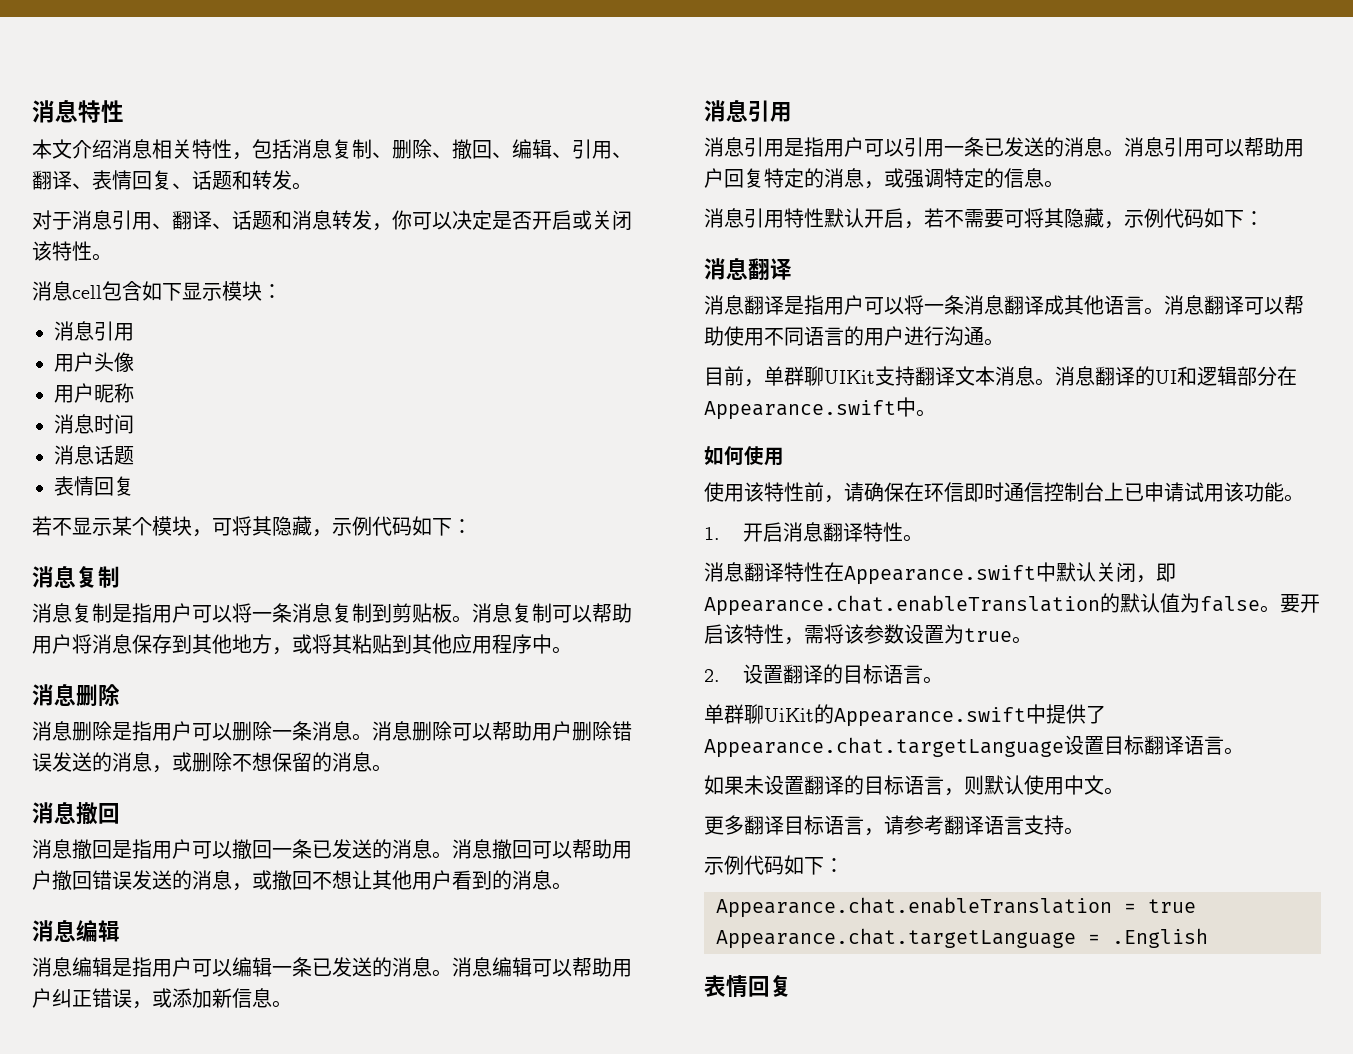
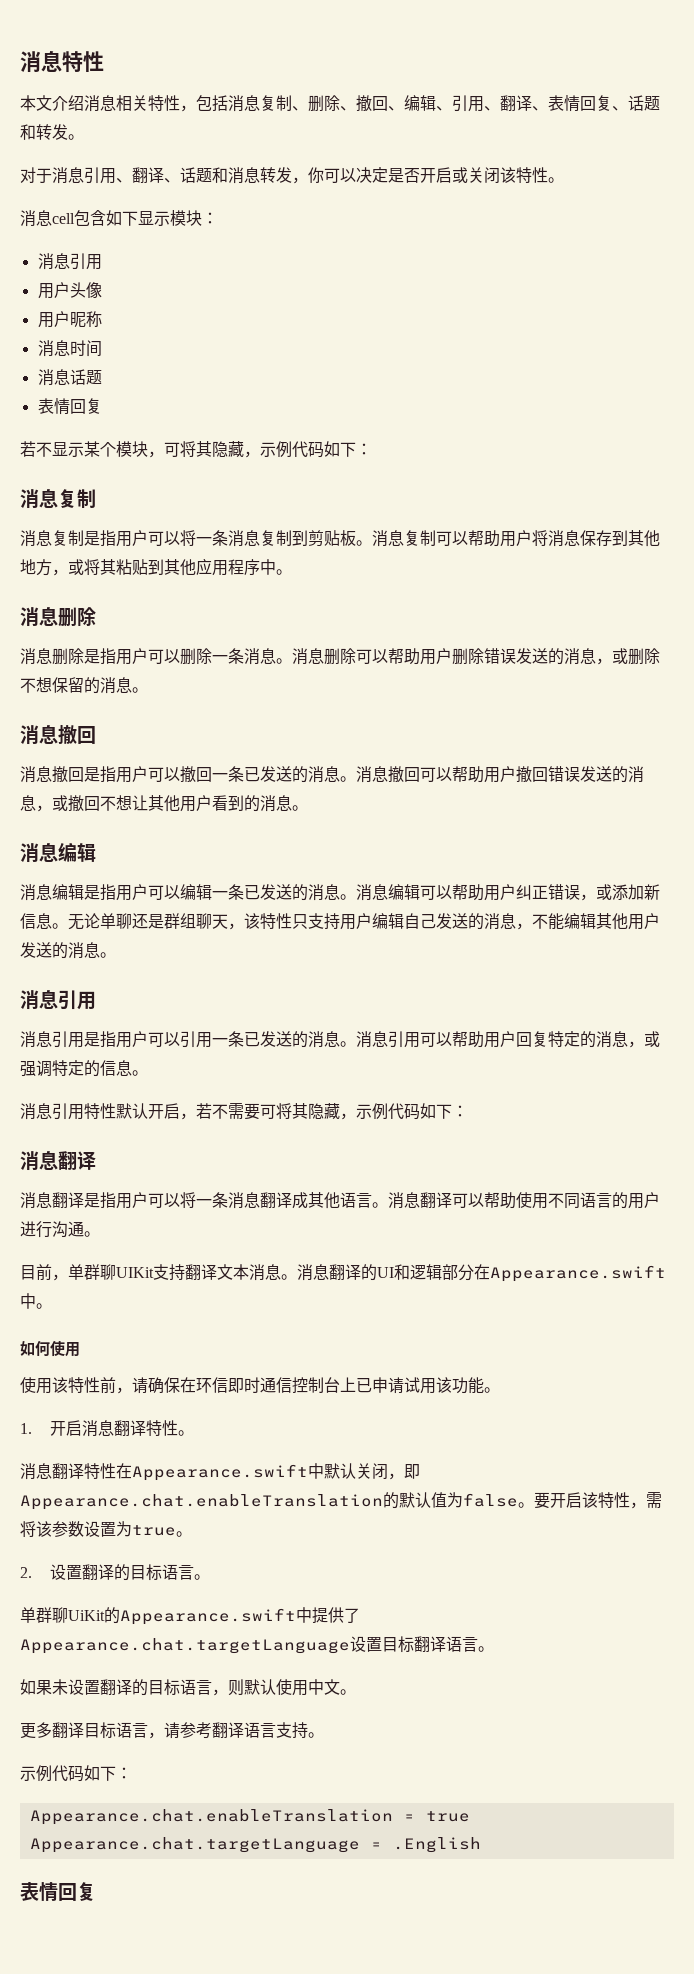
(292, 1004) none -> [68,913,660,930] [20,942,116,959] 无论单聊还是群组聊天，该特性只支持用户编辑自己发送的消息，不能编辑其他用户发送的消息。

